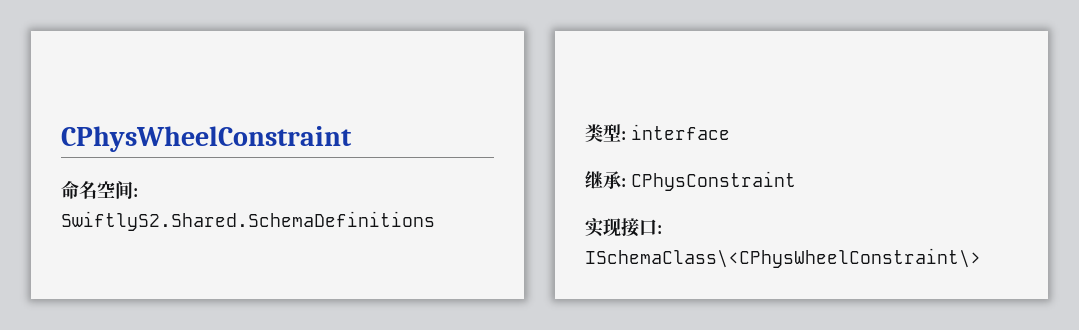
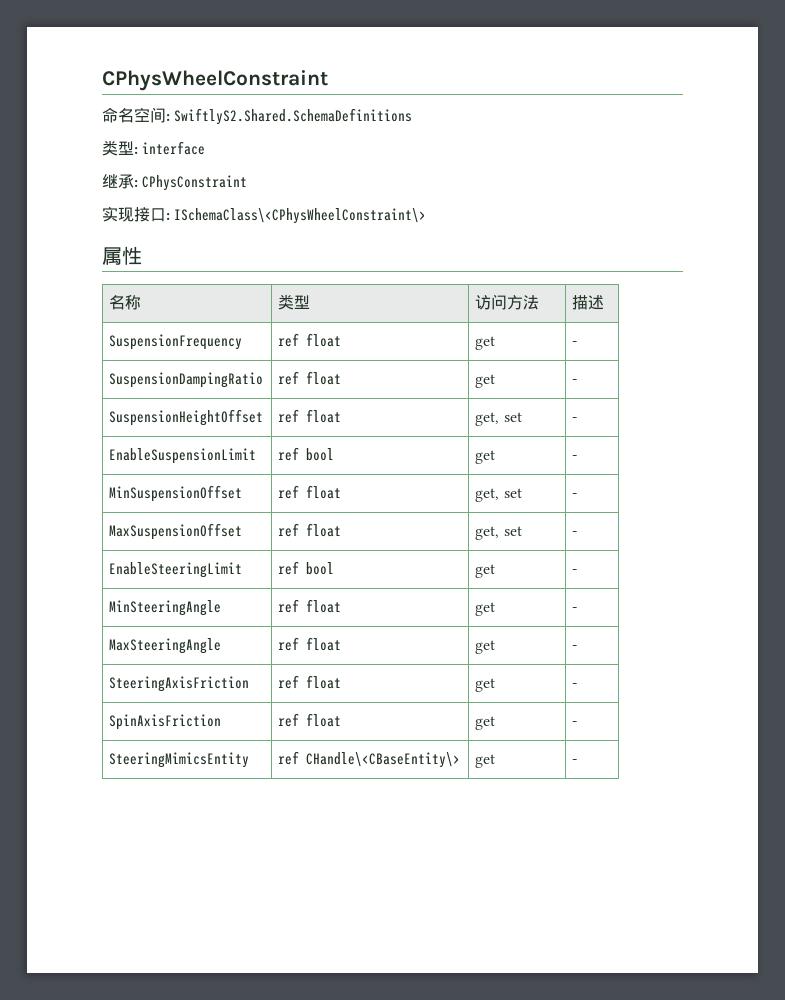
(981, 258) none -> [102,246,142,265] [109,295,142,310] [278,294,311,310] [475,294,540,310] [572,295,605,310] [109,334,243,350] [278,333,342,347] [475,336,496,350] [572,341,578,346] [109,372,264,388] [278,371,342,385] [475,374,496,388] [572,379,578,384] [109,409,264,426] [278,409,342,423] [475,412,522,426] [572,417,578,422] [109,448,257,464] [278,447,335,461] [475,450,496,464] [572,455,578,460] [109,485,243,502] [278,485,342,499] [475,488,522,502] [572,493,578,498] [109,523,243,540] [278,523,342,537] [475,526,522,540] [572,531,578,536] [109,562,243,578] [278,561,335,575] [475,564,496,578] [572,569,578,574] [109,600,222,616] [278,599,342,613] [475,602,496,616] [572,607,578,612] [109,638,222,654] [278,637,342,651] [475,640,496,654] [572,645,578,650] [109,676,250,692] [278,675,342,689] [475,678,496,692] [572,683,578,688] [109,714,222,730] [278,713,342,727] [475,716,496,730] [572,721,578,726] [109,752,250,768] [278,751,461,768] [475,754,496,768] [572,759,578,764] // 属性 // 名称 | 类型 | 访问方法 | 描述 // SuspensionFrequency | ref float | get | - // SuspensionDampingRatio | ref float | get | - // SuspensionHeightOffset | ref float | get, set | - // EnableSuspensionLimit | ref bool | get | - // MinSuspensionOffset | ref float | get, set | - // MaxSuspensionOffset | ref float | get, set | - // EnableSteeringLimit | ref bool | get | - // MinSteeringAngle | ref float | get | - // MaxSteeringAngle | ref float | get | - // SteeringAxisFriction | ref float | get | - // SpinAxisFriction | ref float | get | - // SteeringMimicsEntity | ref CHandle\<CBaseEntity\> | get | -

